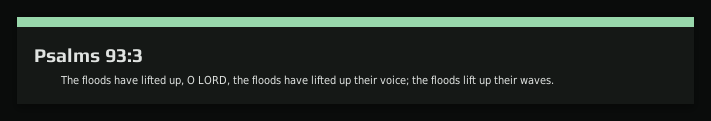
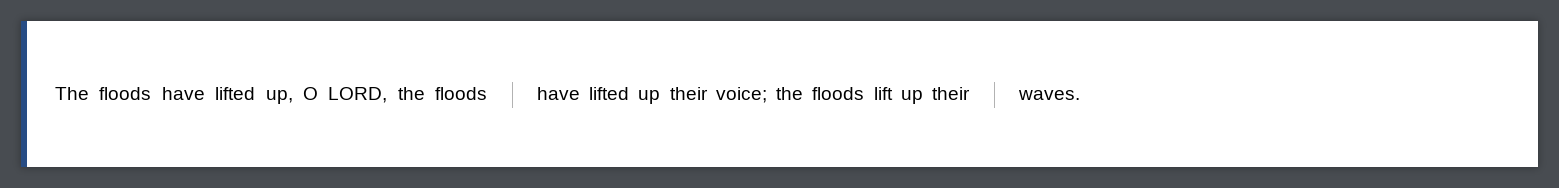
[34,48,144,63] Psalms 93:3 // -> (55, 93) none

